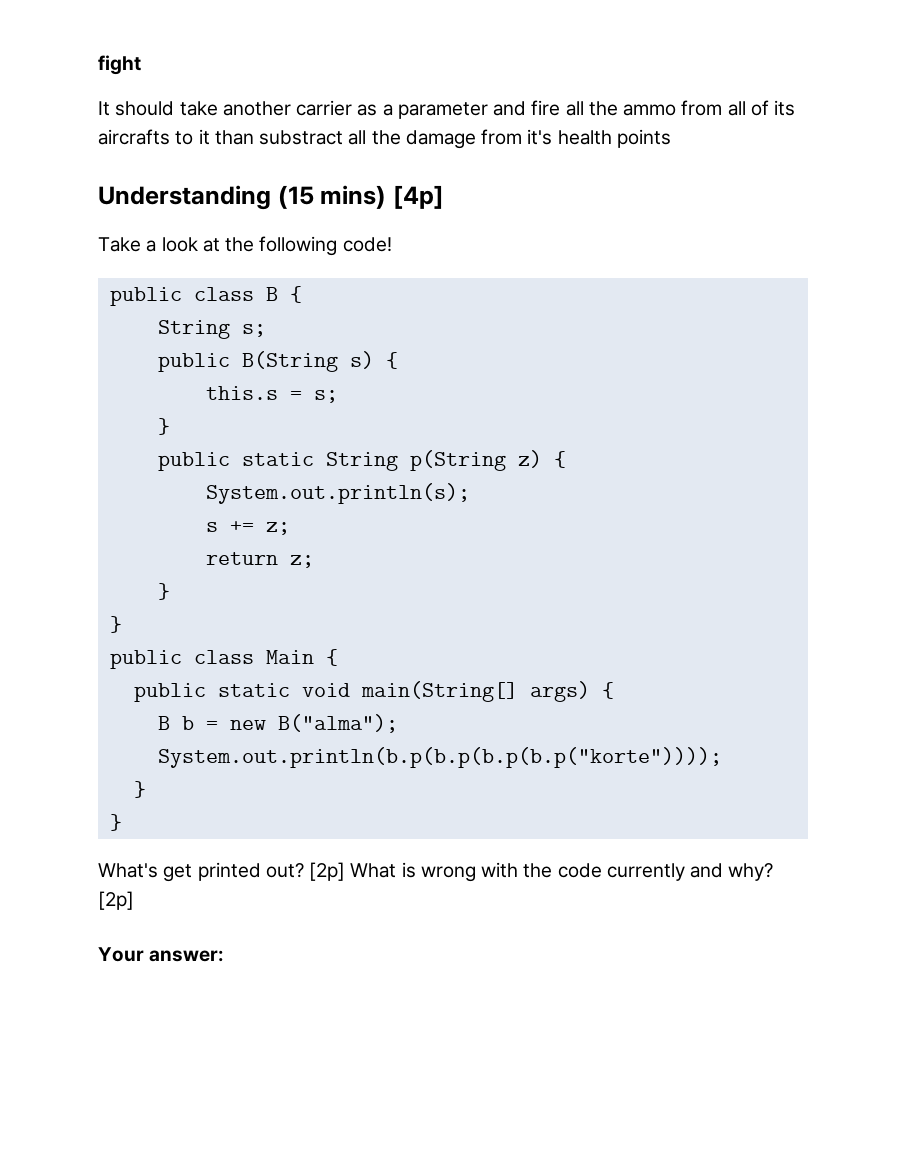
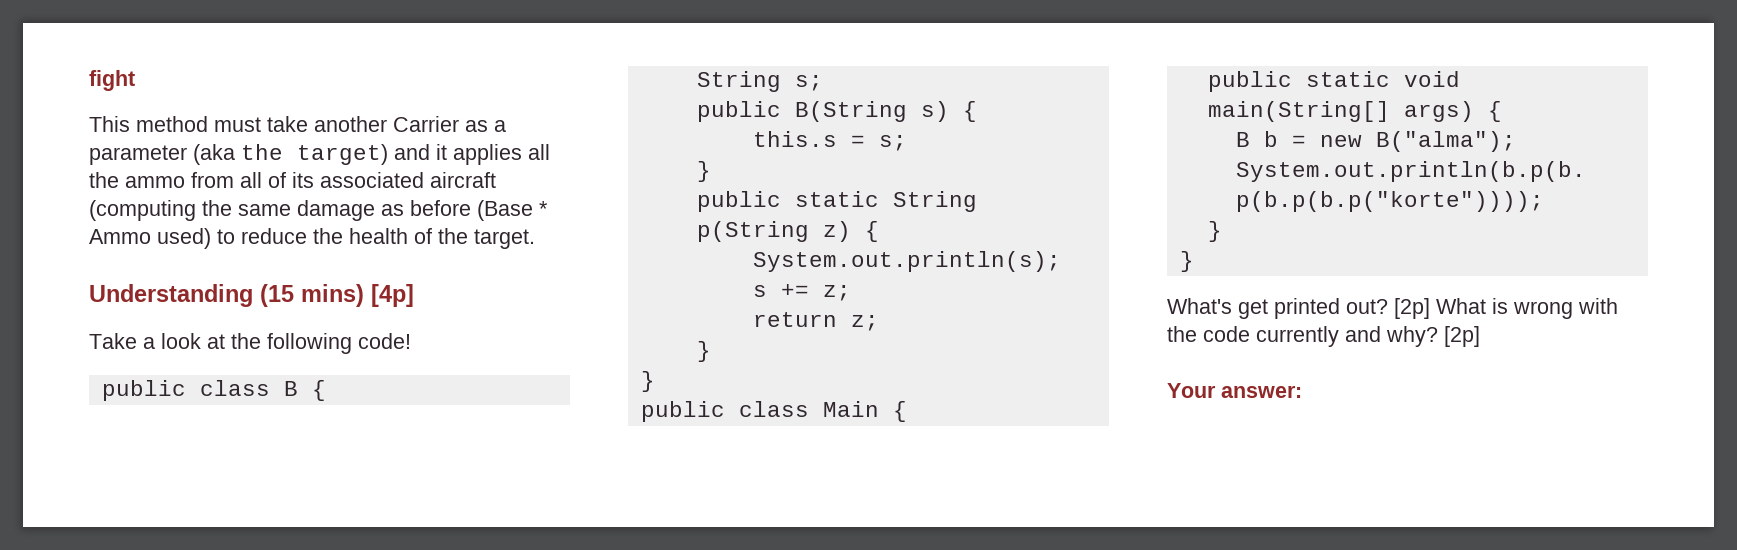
[98,101,175,116] It should -> [89,116,261,132] This method must
[296,100,353,116] carrier -> [393,116,459,132] Carrier
[493,100,561,116] and fire -> [193,144,522,165] (aka the target) and it applies
[98,129,671,149] aircrafts to it than substract all the damage from it's health points -> [320,172,496,188] [89,200,548,221] [89,228,535,249] associated aircraft (computing the same damage as before (Base * Ammo used) to reduce the health of the target.

